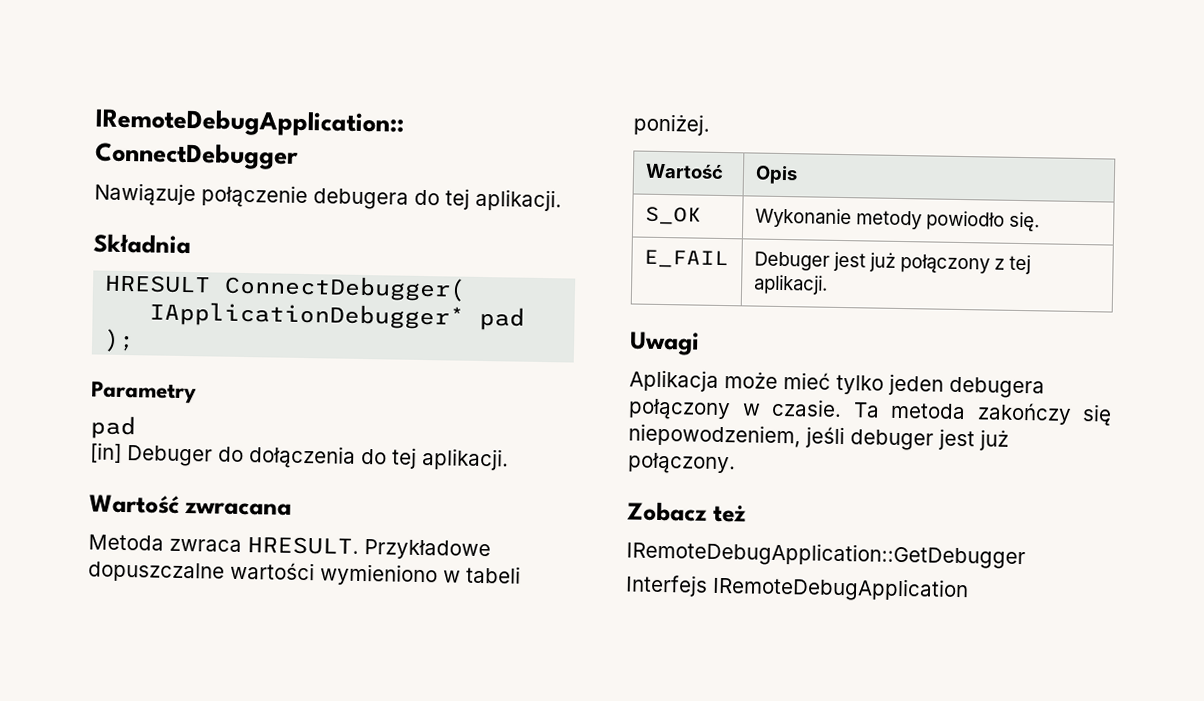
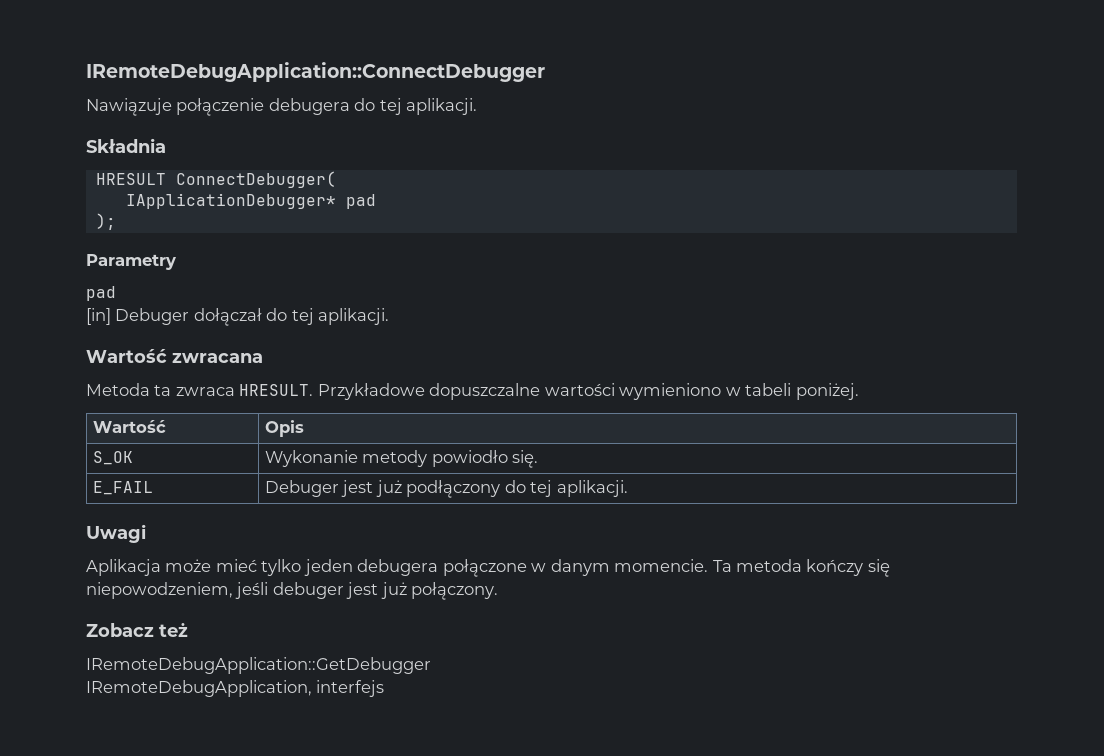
[218,445,356,469] do dołączenia -> [193,308,262,326] dołączał
(164, 542) none -> [154,385,172,396] ta
[899,253,1005,274] połączony z -> [406,480,526,498] podłączony do
[628,398,842,421] połączony w czasie. -> [442,559,709,577] połączone w danym momencie.
[976,402,1072,425] zakończy -> [806,559,864,576] kończy
[625,574,969,603] Interfejs IRemoteDebugApplication -> [86,680,385,697] IRemoteDebugApplication, interfejs

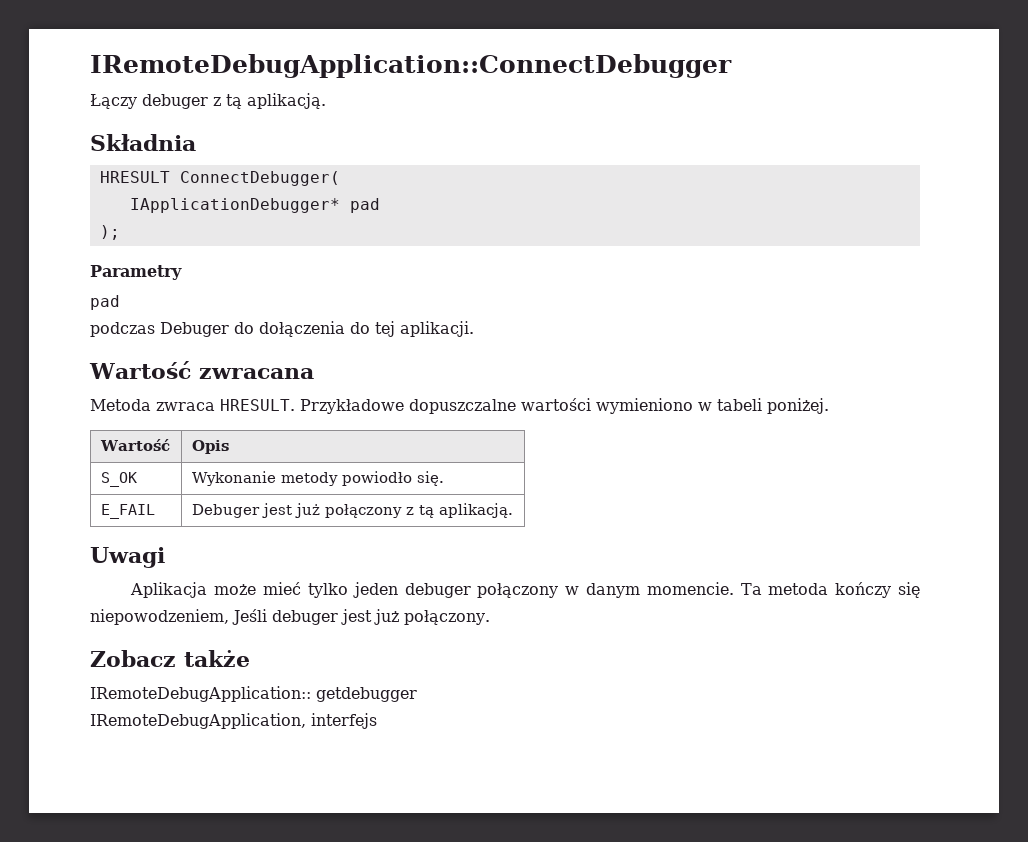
[86,98,478,116] Nawiązuje połączenie debugera do tej aplikacji. -> [90,93,326,109] Łączy debuger z tą aplikacją.
[86,308,262,326] [in] Debuger dołączał -> [90,321,345,337] podczas Debuger do dołączenia
[154,385,172,396] ta -> (151, 405) none
[406,480,628,498] podłączony do tej aplikacji. -> [324,503,513,518] połączony z tą aplikacją.
[357,559,527,577] debugera połączone -> [404,583,559,598] debuger połączony
[235,582,269,599] jeśli -> [232,609,267,625] Jeśli
[159,622,188,637] [86,657,431,674] też // IRemoteDebugApplication::GetDebugger -> [184,650,250,667] [90,686,417,702] także // IRemoteDebugApplication:: getdebugger

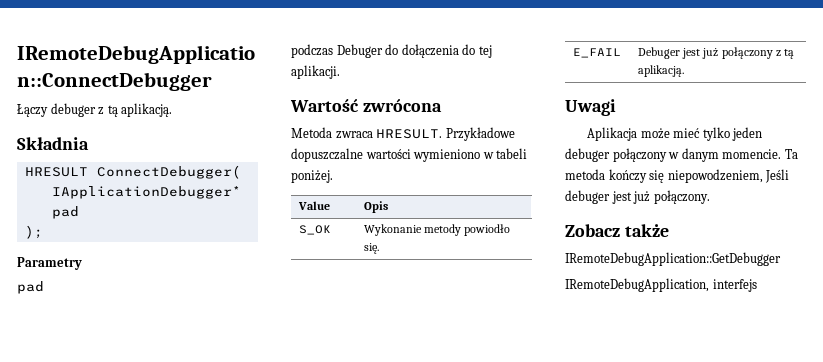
[198,368,314,379] zwracana -> [362,99,442,112] zwrócona
[99,439,170,451] Wartość -> [298,201,331,210] Value
[90,686,417,702] IRemoteDebugApplication:: getdebugger -> [565,252,781,266] IRemoteDebugApplication::GetDebugger

